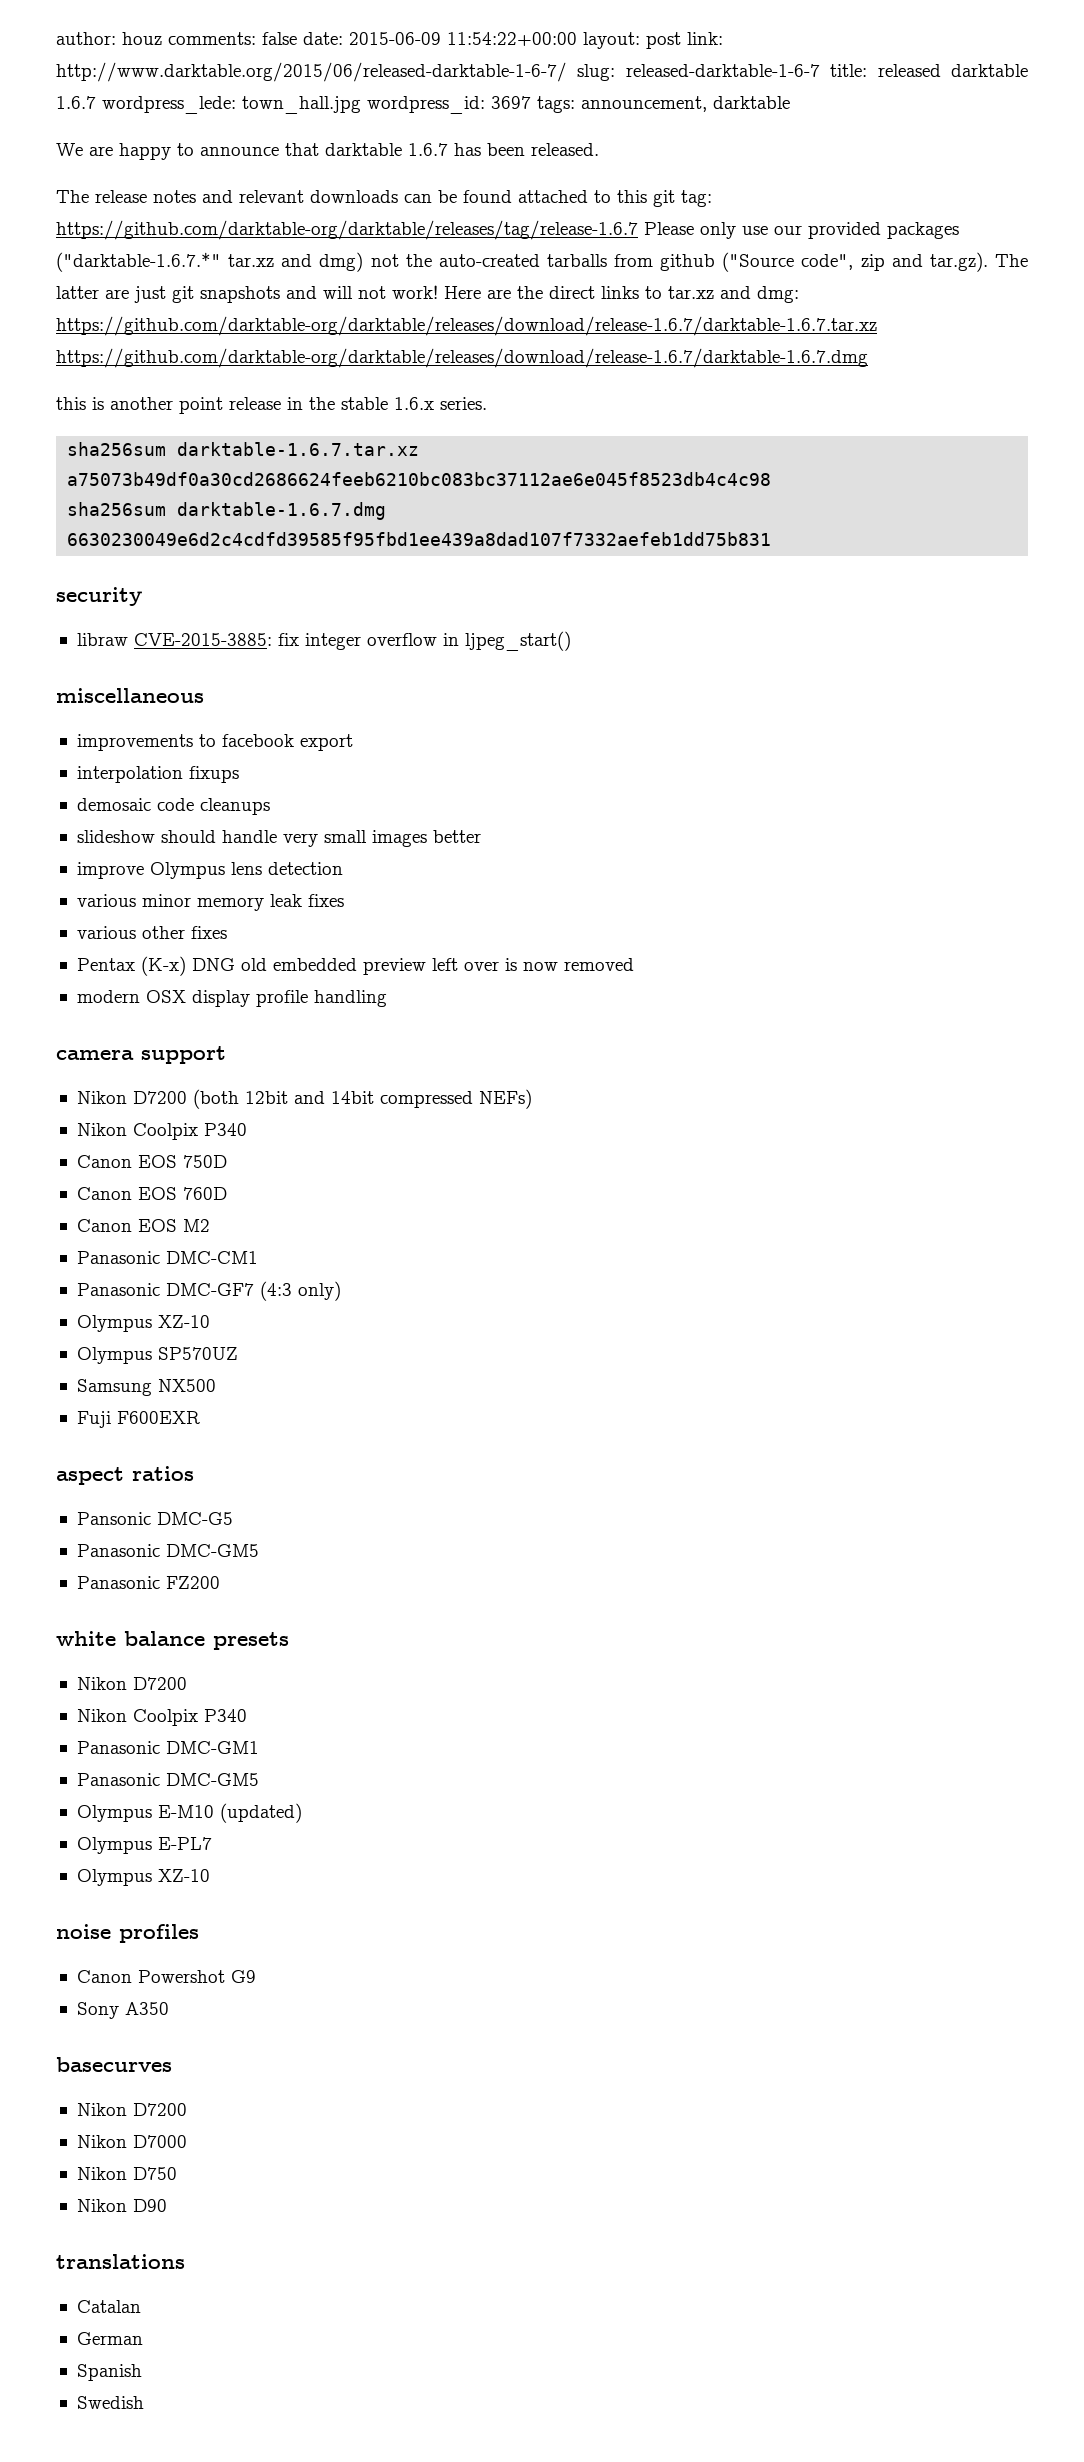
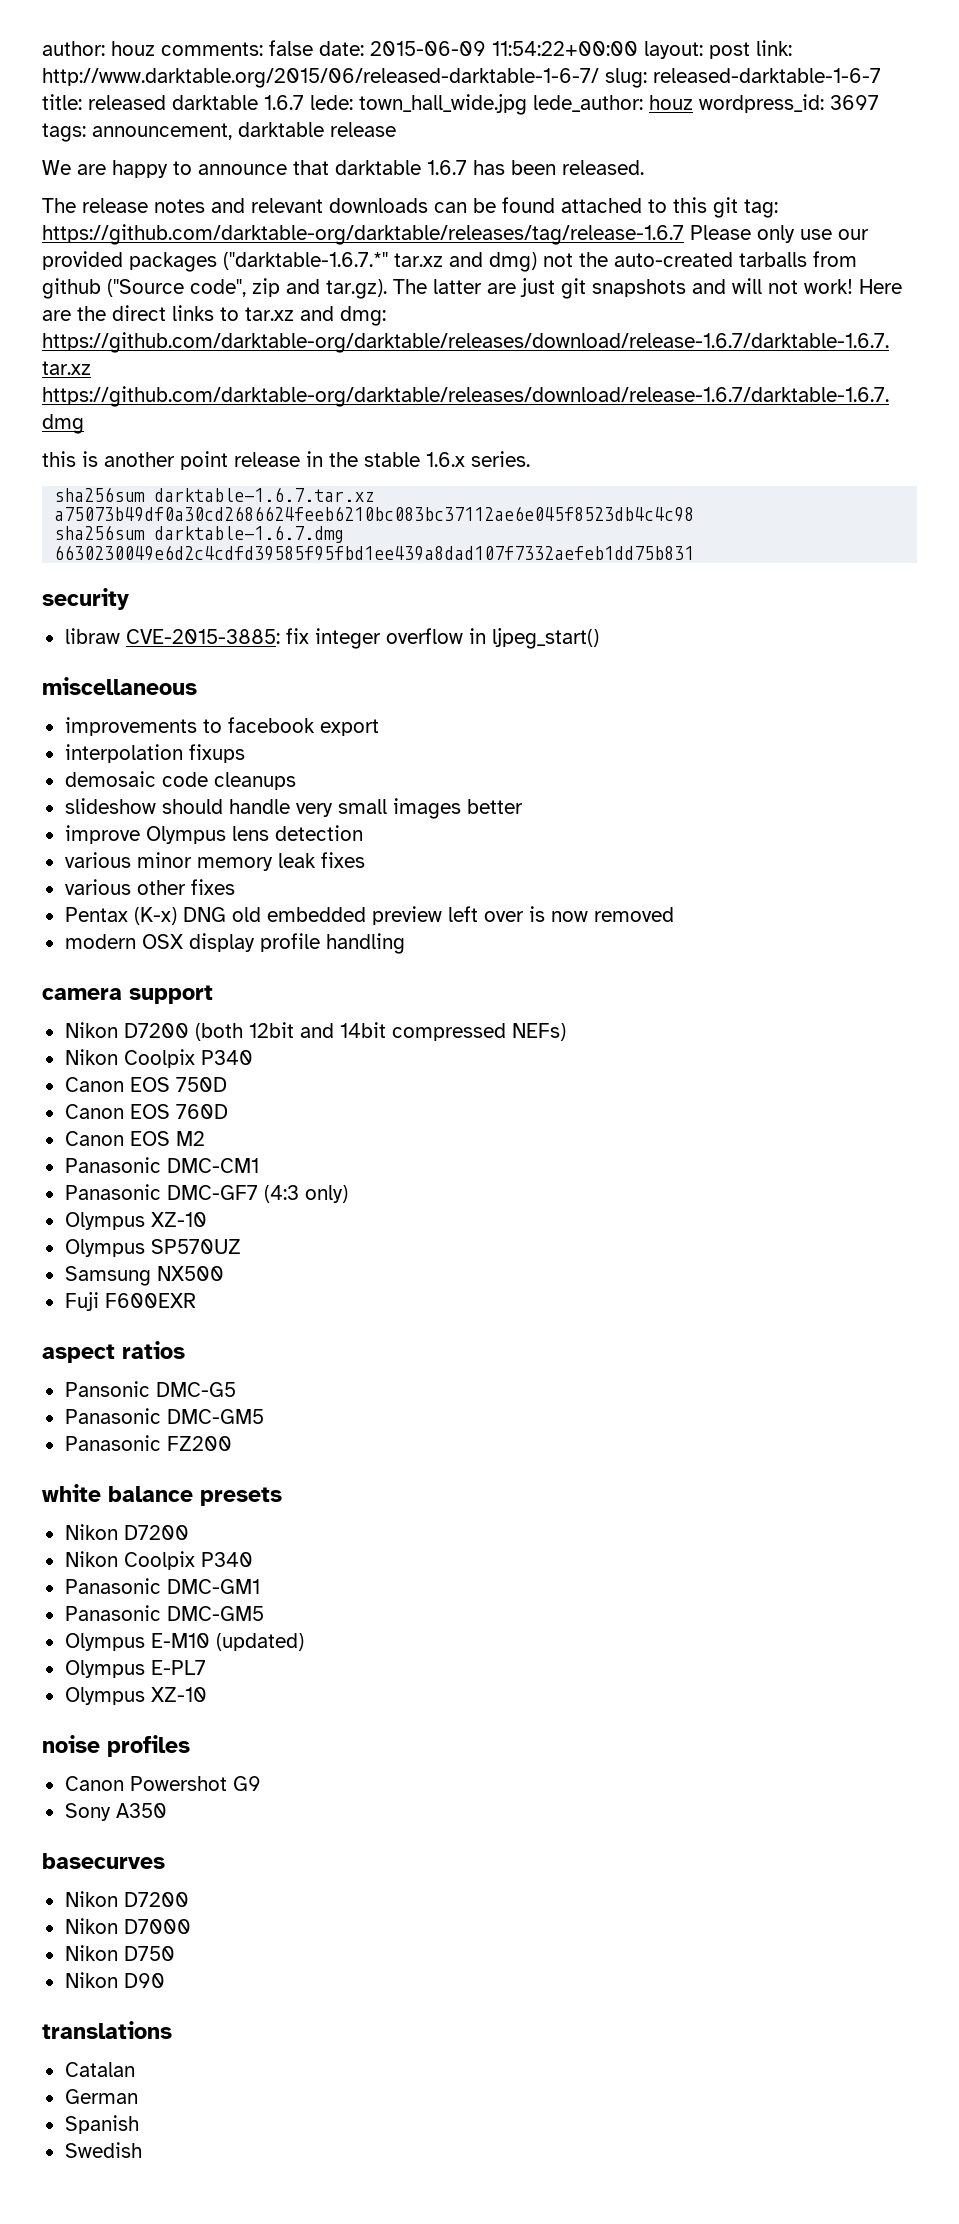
[102,96,361,114] wordpress_lede: town_hall.jpg -> [310,94,693,115] lede: town_hall_wide.jpg lede_author: houz
(790, 102) none -> [330,122,396,137] release

